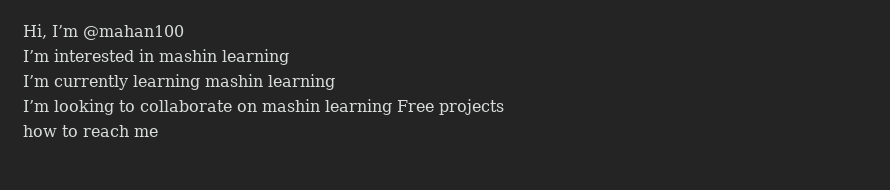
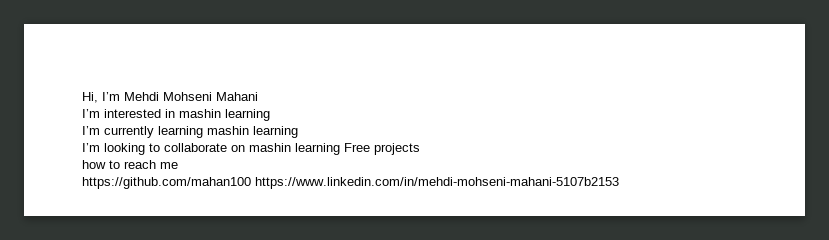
[83,25,184,40] @mahan100 -> [124,92,258,101] Mehdi Mohseni Mahani
(158, 132) none -> [82,177,619,189] // https://github.com/mahan100 https://www.linkedin.com/in/mehdi-mohseni-mahani-5107b2153

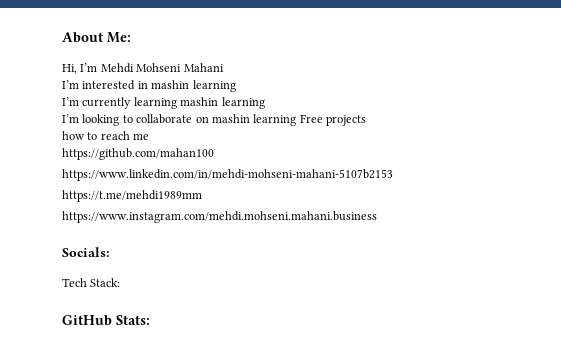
(82, 97) none -> [62,32,131,43] About Me: //
(251, 183) none -> (214, 154) //
(619, 183) none -> [62,190,202,202] [62,211,377,223] [62,247,110,257] [62,278,121,287] [62,315,150,326] // https://t.me/mehdi1989mm // https://www.instagram.com/mehdi.mohseni.mahani.business // Socials: // Tech Stack: // GitHub Stats:

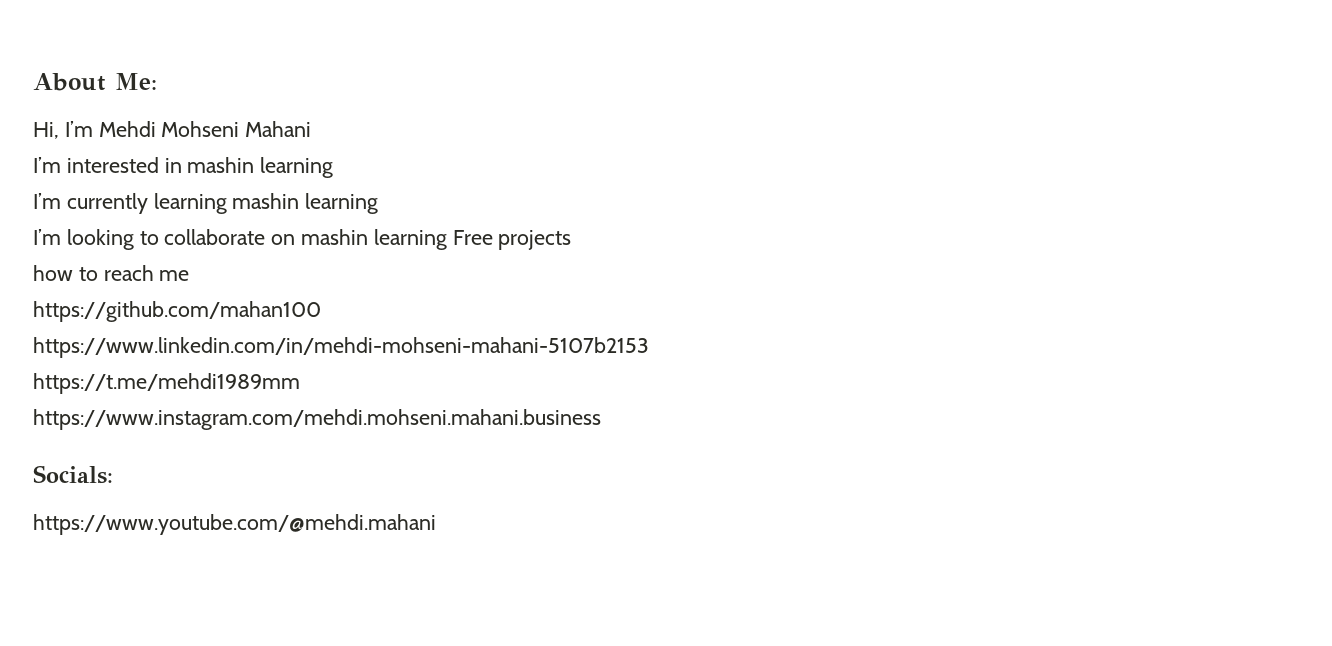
[62,278,121,287] [62,315,150,326] Tech Stack: // GitHub Stats: -> [33,514,436,535] https://www.youtube.com/@mehdi.mahani

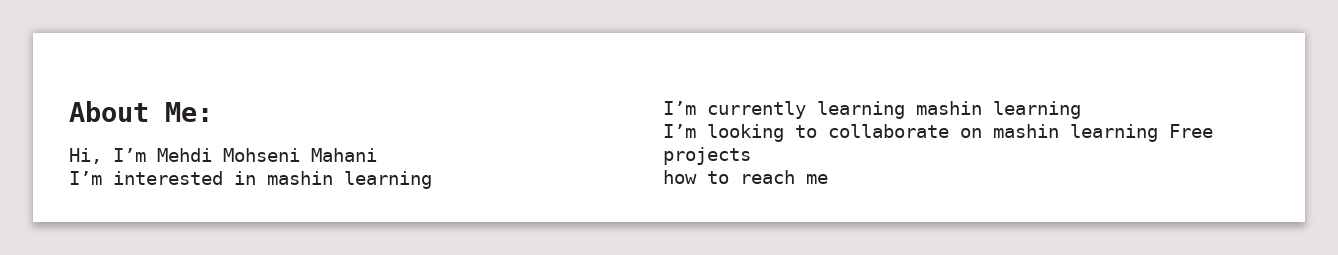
[33,301,321,322] [33,337,649,358] [33,373,300,394] [33,409,601,430] [33,465,113,484] [33,514,436,535] // https://github.com/mahan100 // https://www.linkedin.com/in/mehdi-mohseni-mahani-5107b2153 // https://t.me/mehdi1989mm // https://www.instagram.com/mehdi.mohseni.mahani.business // Socials: // https://www.youtube.com/@mehdi.mahani -> (828, 179) none

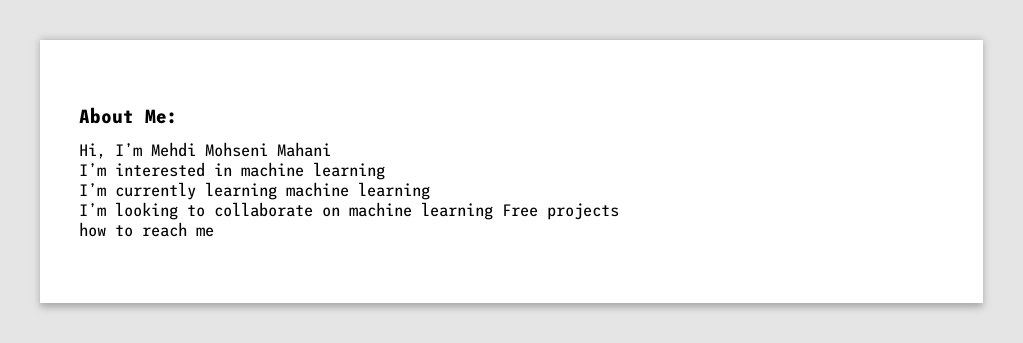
[267,171,333,185] mashin -> [241,162,304,177] machine
[916,101,982,115] mashin -> [286,182,349,197] machine
[993,124,1059,138] mashin -> [349,202,412,217] machine

